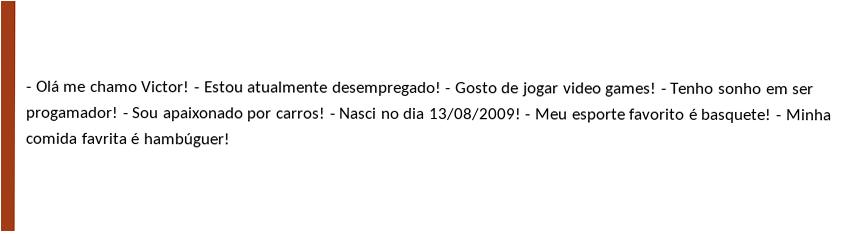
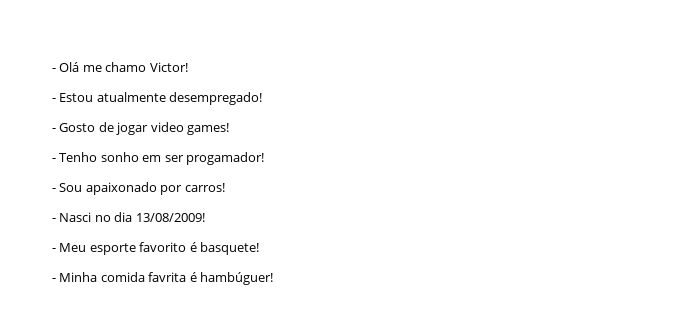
(191, 87) none -> (188, 67) //
(442, 89) none -> (263, 98) //
(658, 89) none -> (229, 129) //
(119, 114) none -> (264, 158) //
(326, 113) none -> (225, 187) //
(522, 114) none -> (205, 217) //
(773, 116) none -> (259, 248) //

